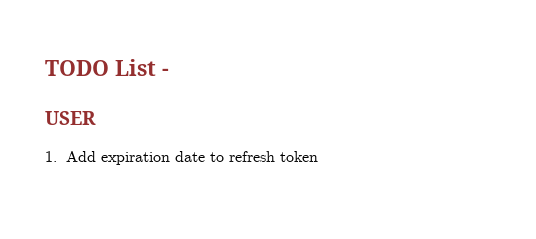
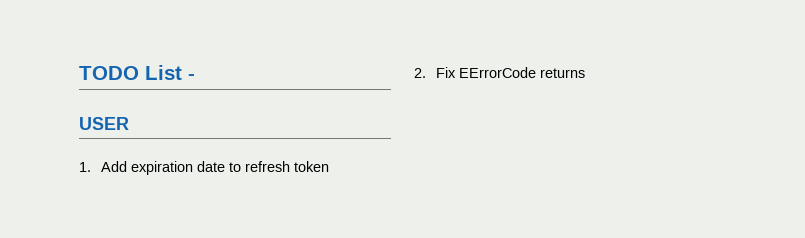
(319, 156) none -> [414,67,585,78] // 2. Fix EErrorCode returns

